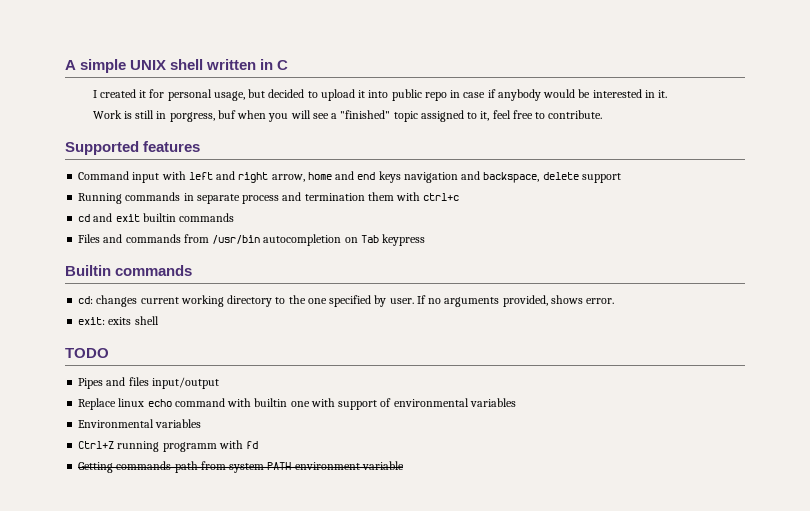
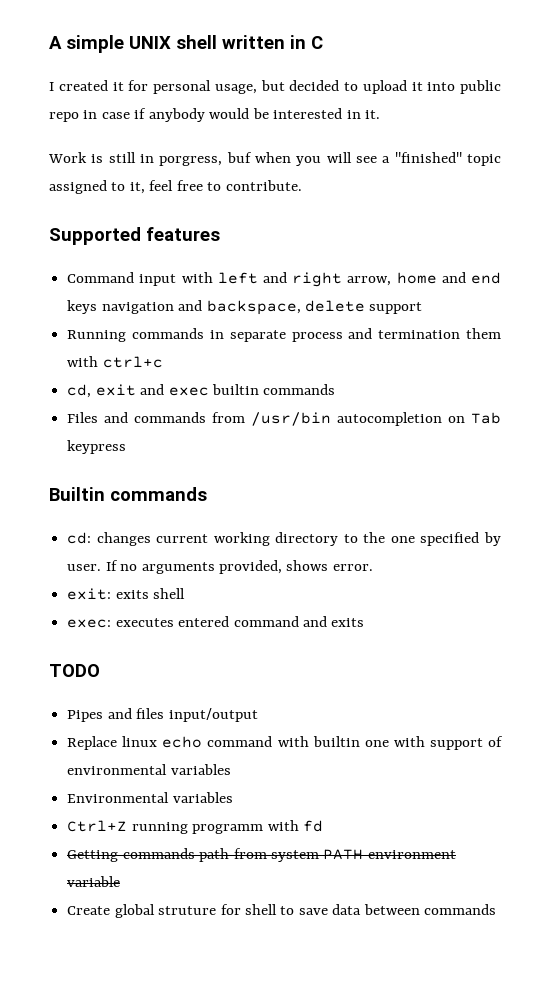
[78,213,140,222] cd and exit -> [67,384,209,398] cd, exit and exec
(159, 320) none -> [67,616,365,628] // exec: executes entered command and exits
(404, 465) none -> [67,904,497,918] // Create global struture for shell to save data between commands

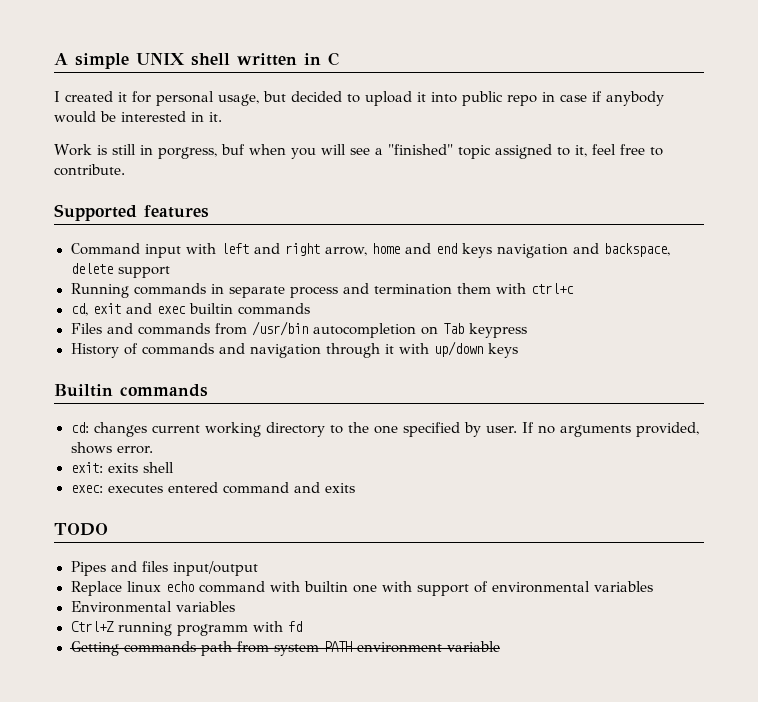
(127, 447) none -> [70,341,518,358] // History of commands and navigation through it with up/down keys
[67,904,497,918] // Create global struture for shell to save data between commands -> (500, 646) none

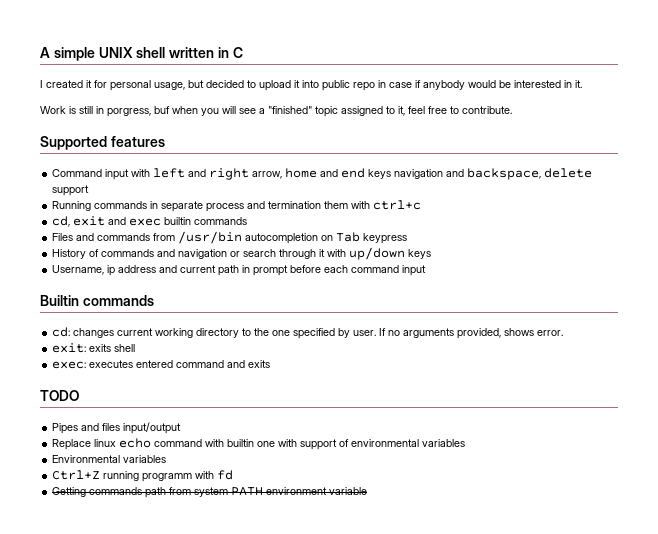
(321, 351) none -> [230,249,277,257] or search
(518, 350) none -> [52,265,427,276] // Username, ip address and current path in prompt before each command input

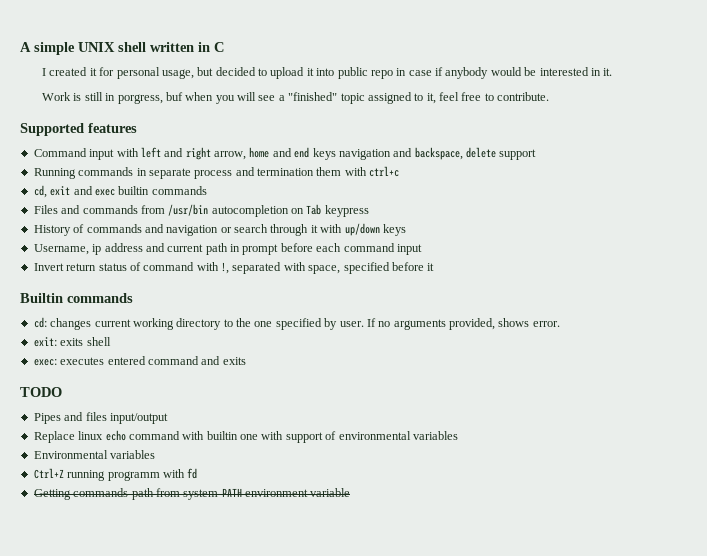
(427, 270) none -> [33,262,435,274] // Invert return status of command with !, separated with space, specified before it

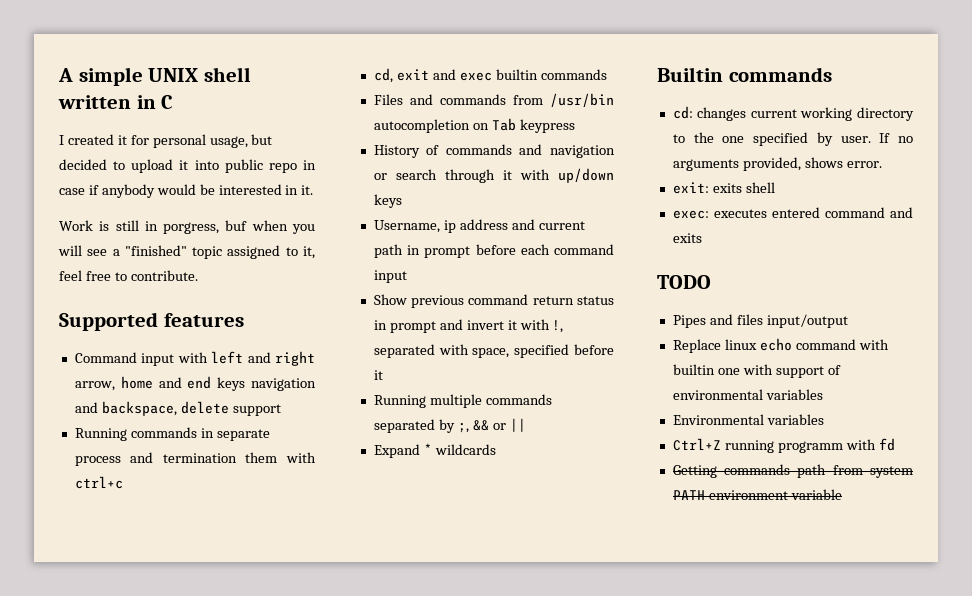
[33,262,195,271] Invert return status of command -> [373,294,614,308] [373,319,517,333] Show previous command return status in prompt and invert it
(435, 267) none -> [373,394,552,408] [373,418,526,433] [373,443,496,458] // Running multiple commands separated by ;, && or || // Expand * wildcards

